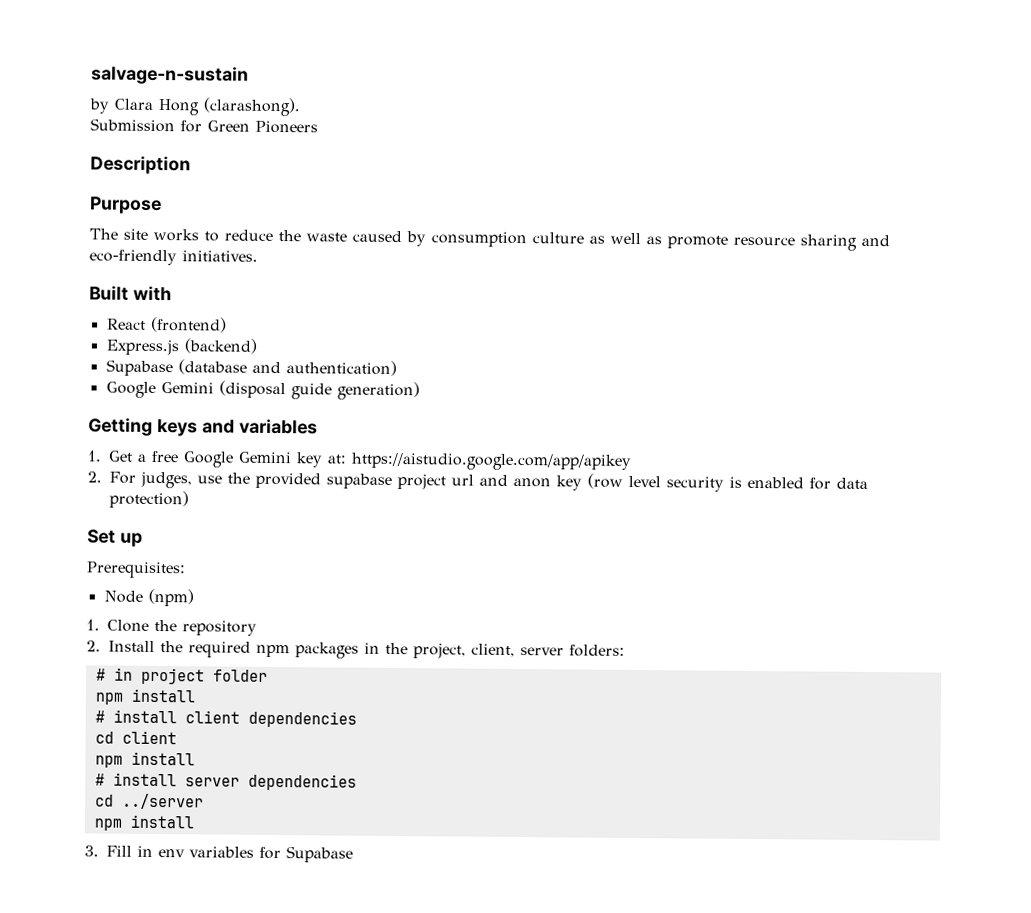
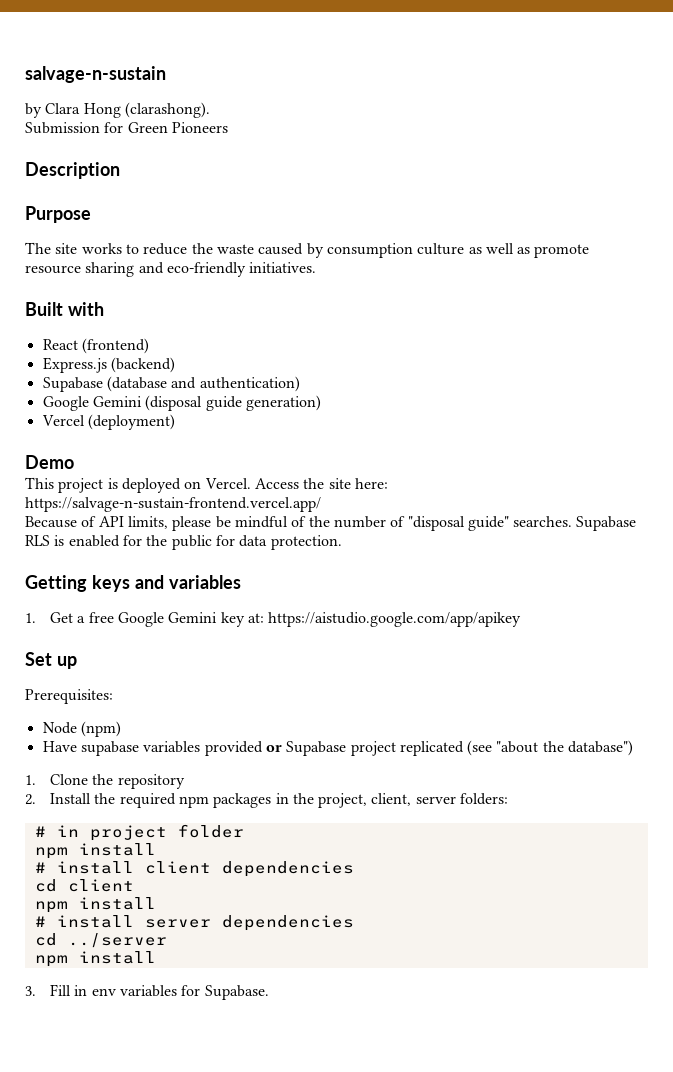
(420, 391) none -> [41,414,175,430] [25,455,74,469] [25,477,388,493] [25,497,321,512] [25,516,637,531] [25,535,342,550] // Vercel (deployment) // Demo // This project is deployed on Vercel. Access the site here: https://salvage-n-sustain-frontend.vercel.app/ // Because of API limits, please be mindful of the number of "disposal guide" searches. Supabase RLS is enabled for the public for data protection.
[87,471,868,492] [109,490,189,509] // 2. For judges, use the provided supabase project url and anon key (row level security is enabled for data protection) -> (522, 619) none
(194, 597) none -> [42,740,634,756] // Have supabase variables provided or Supabase project replicated (see "about the database")
[286,846,353,863] Supabase -> [204,985,269,1000] Supabase.

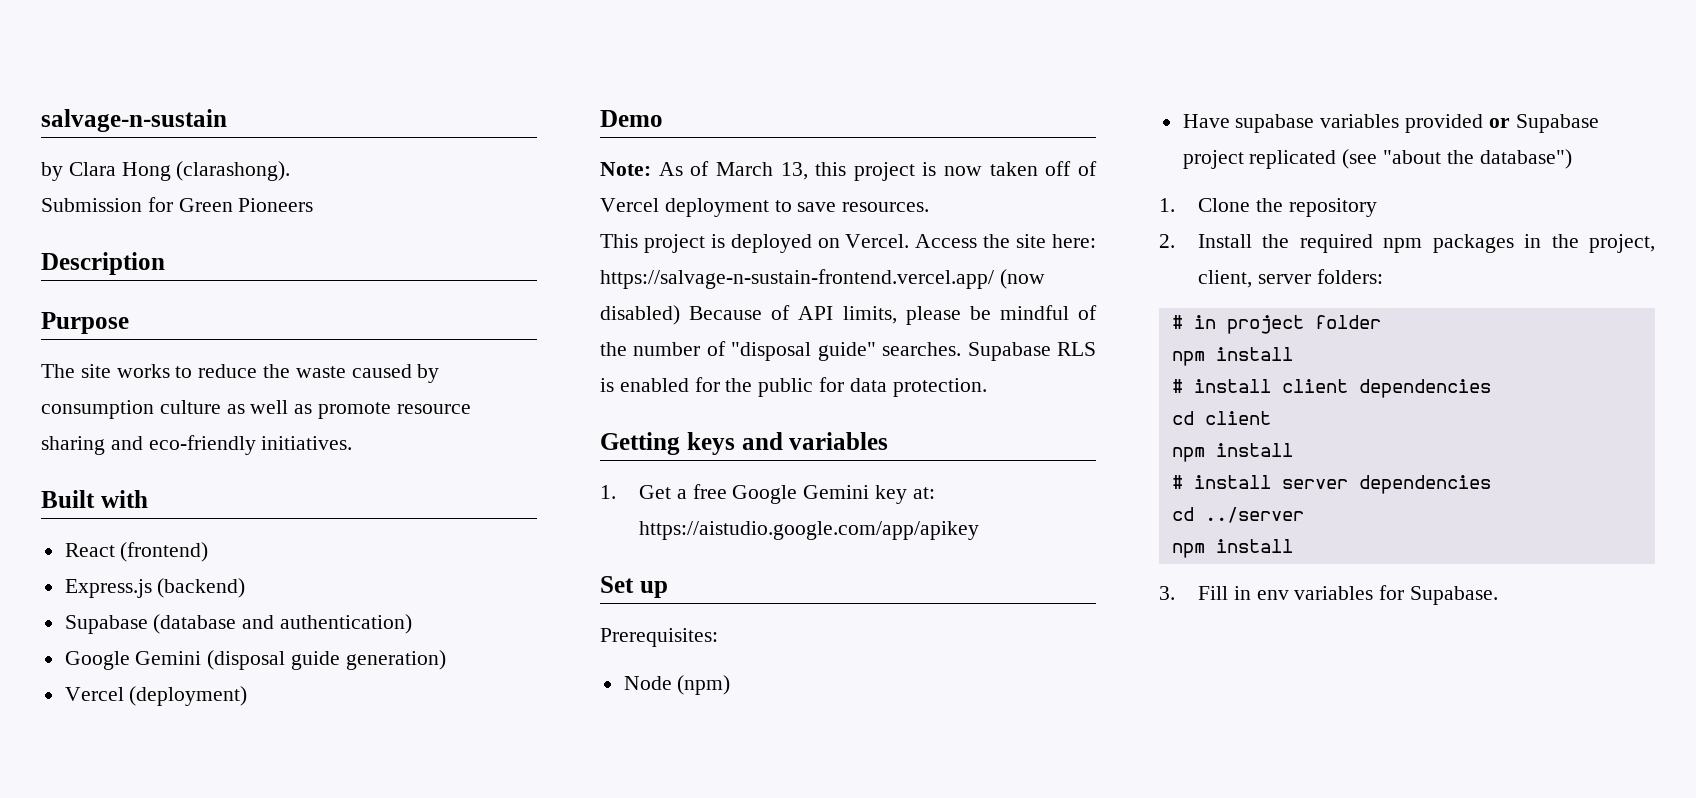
(74, 462) none -> [600,161,1097,181] [600,198,930,217] // Note: As of March 13, this project is now taken off of Vercel deployment to save resources.
(321, 504) // -> [999,269,1045,289] [600,305,680,325] (now disabled)

